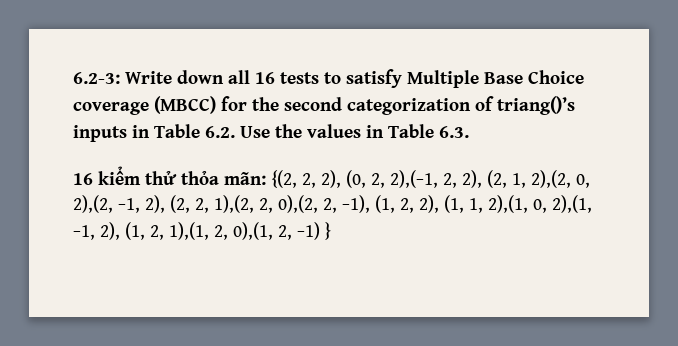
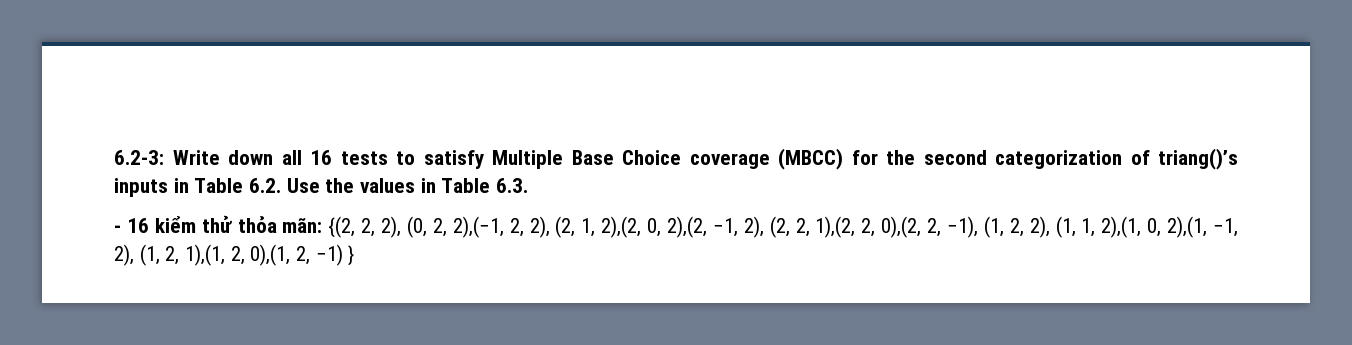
(469, 132) none -> [114,225,121,233] -

